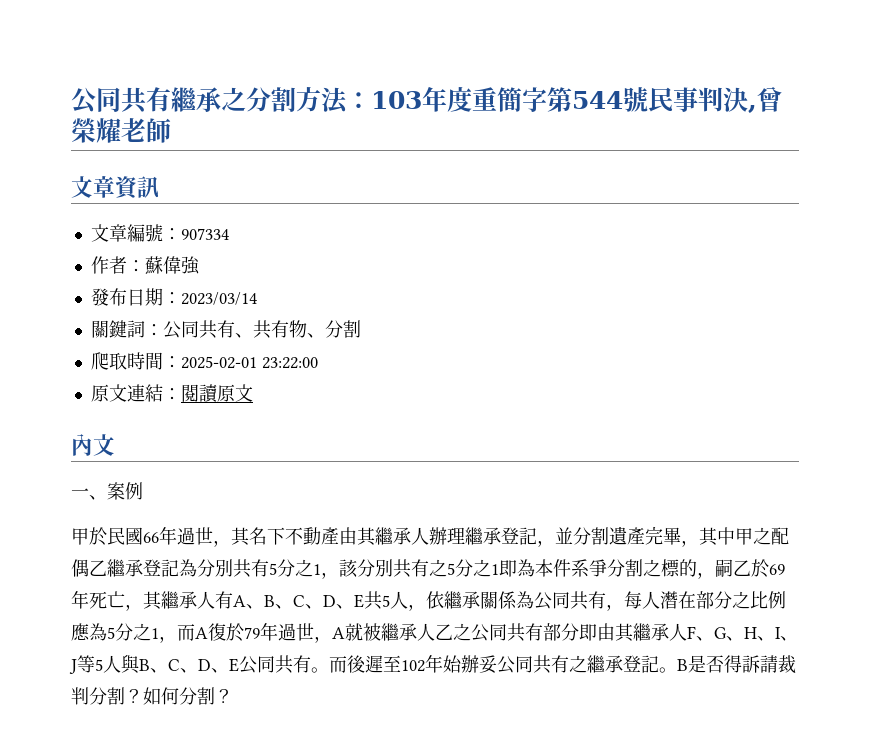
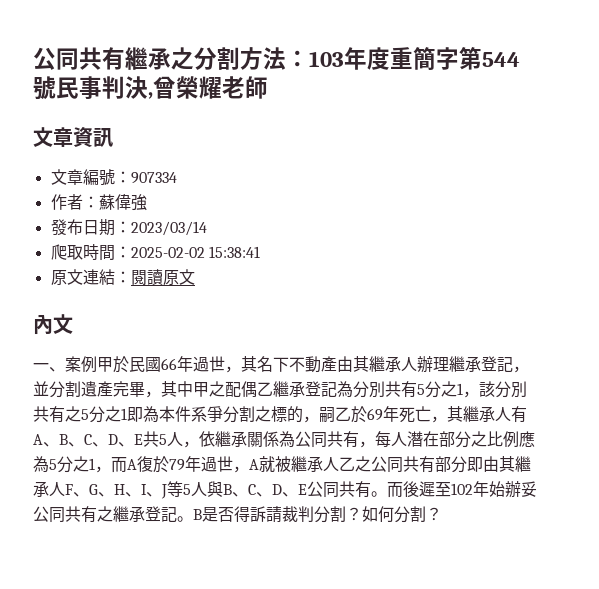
[90,320,361,339] // 關鍵詞：公同共有、共有物、分割 -> (207, 228) none
[180,356,318,369] 2025-02-01 23:22:00 -> [130,246,260,258] 2025-02-02 15:38:41
(143, 491) // -> (97, 364) none

